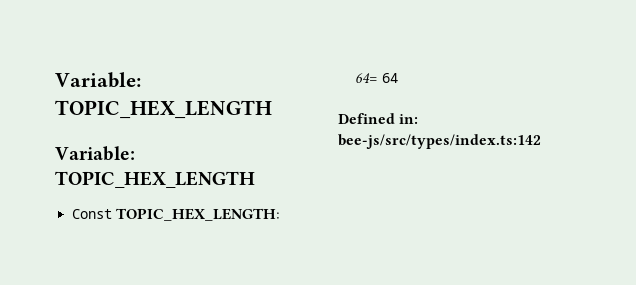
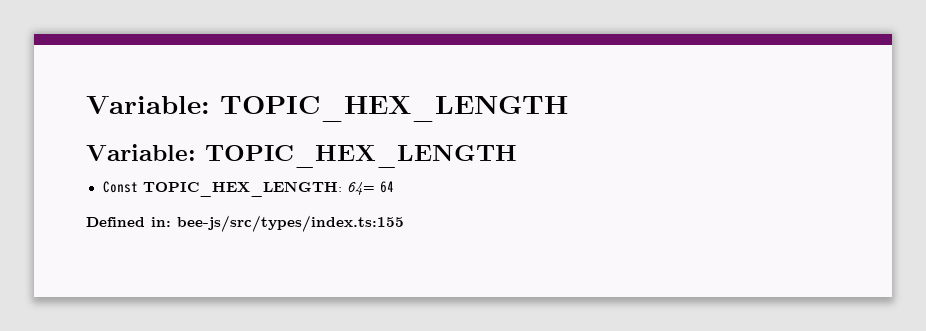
[338,134,541,149] bee-js/src/types/index.ts:142 -> [177,215,404,232] bee-js/src/types/index.ts:155

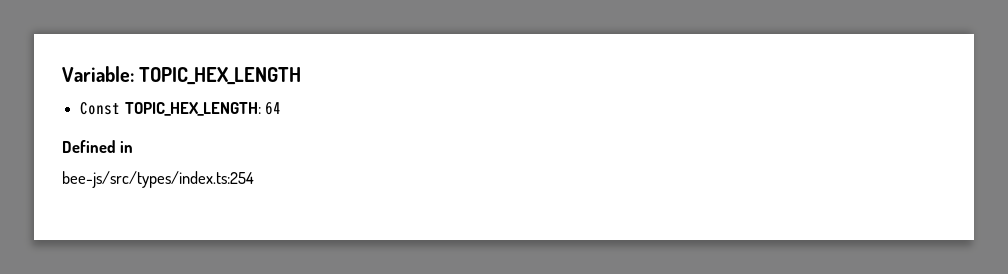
[86,95,568,122] [86,144,517,168] Variable: TOPIC_HEX_LENGTH // Variable: TOPIC_HEX_LENGTH -> [62,66,302,85] Variable: TOPIC_HEX_LENGTH
[346,182,375,195] 64= -> (261, 109) none
[151,215,404,232] in: bee-js/src/types/index.ts:155 -> [120,141,134,153] [62,171,254,188] in // bee-js/src/types/index.ts:254

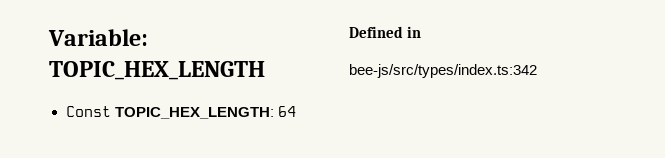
[62,171,254,188] bee-js/src/types/index.ts:254 -> [349,64,537,78] bee-js/src/types/index.ts:342

